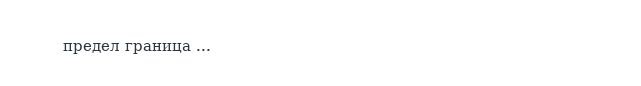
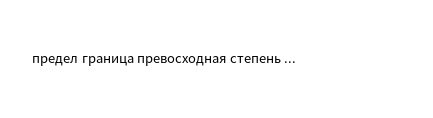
(191, 48) none -> [137,56,281,66] превосходная степень

